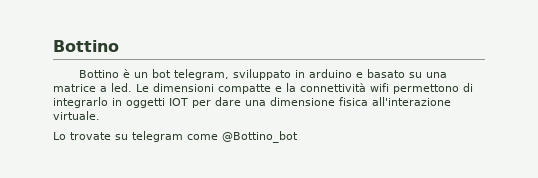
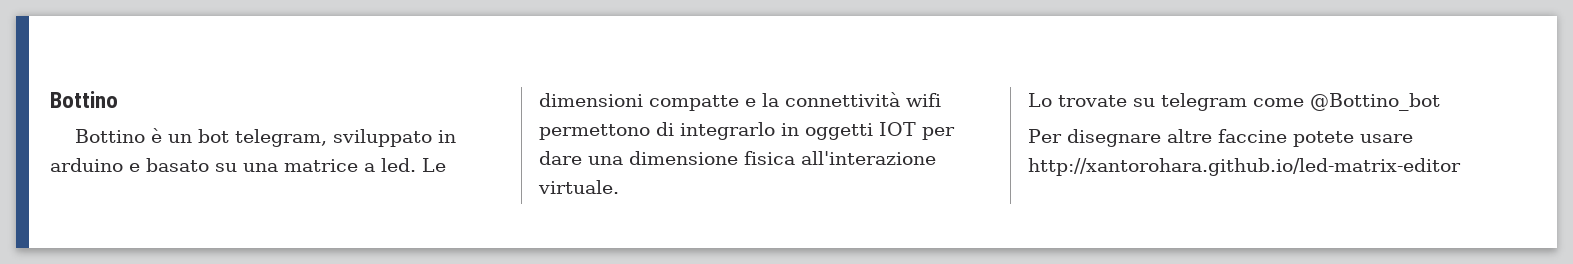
(298, 137) none -> [1028,129,1413,147] [1028,158,1461,176] // Per disegnare altre faccine potete usare http://xantorohara.github.io/led-matrix-editor

